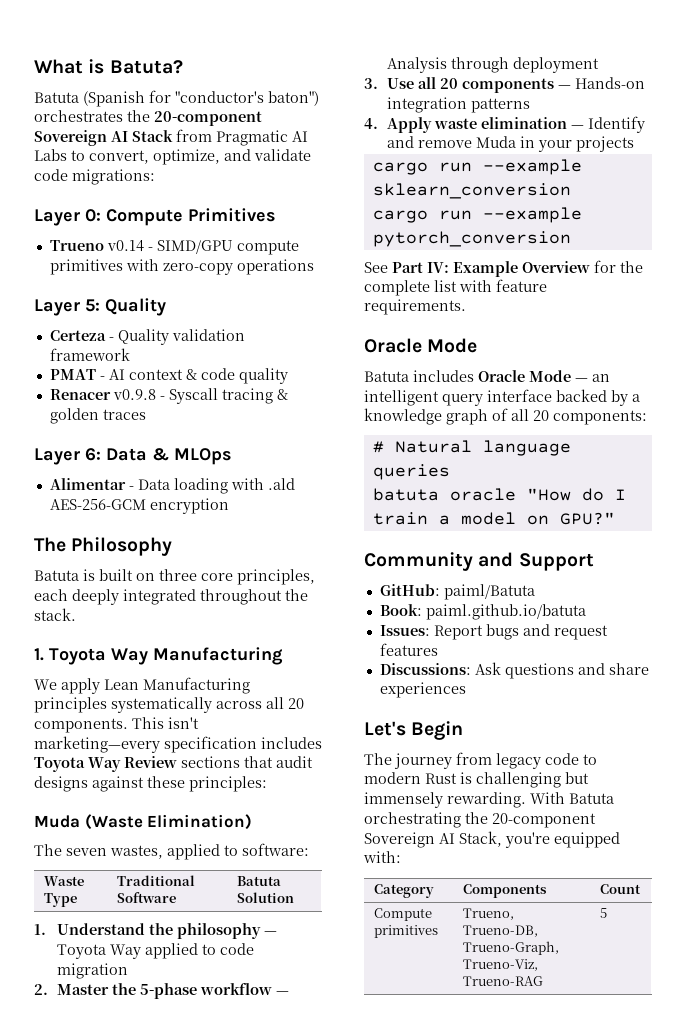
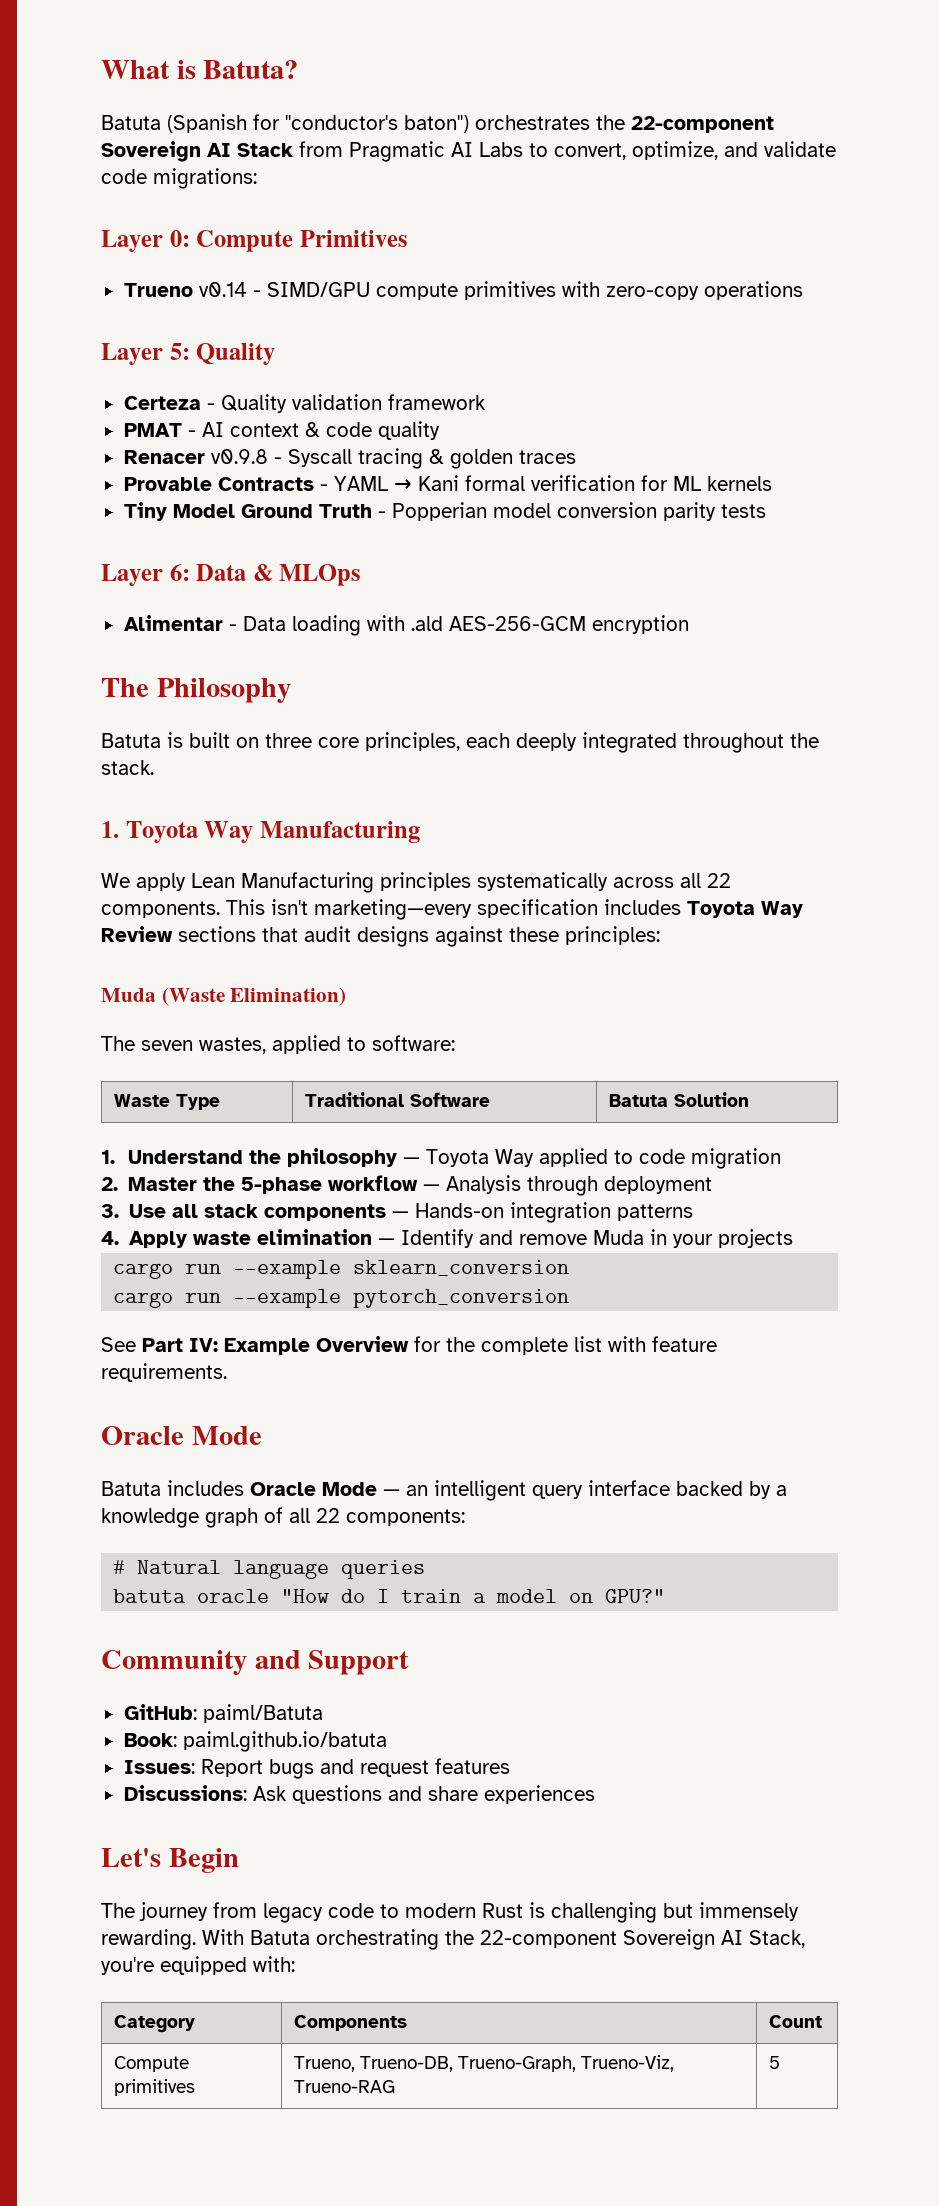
[154,111,262,126] 20-component -> [631,116,774,133] 22-component
(146, 414) none -> [123,475,772,491] [123,502,766,521] // Provable Contracts - YAML → Kani formal verification for ML kernels // Tiny Model Ground Truth - Popperian model conversion parity tests
[288,698,304,709] 20 -> [707,873,731,888] 22
[439,78,458,89] 20 -> [204,1204,259,1218] stack
[533,410,549,421] 20 -> [316,1508,340,1523] 22
[492,813,596,828] 20-component -> [480,1930,617,1948] 22-component

